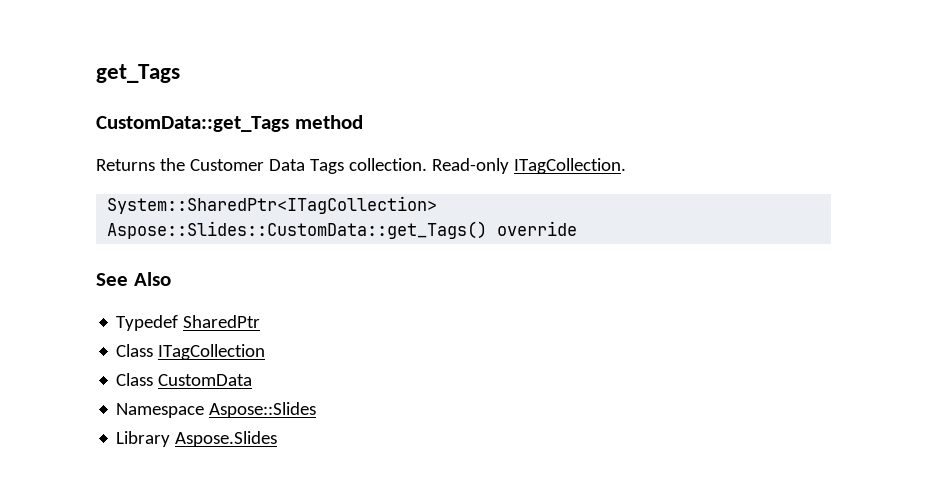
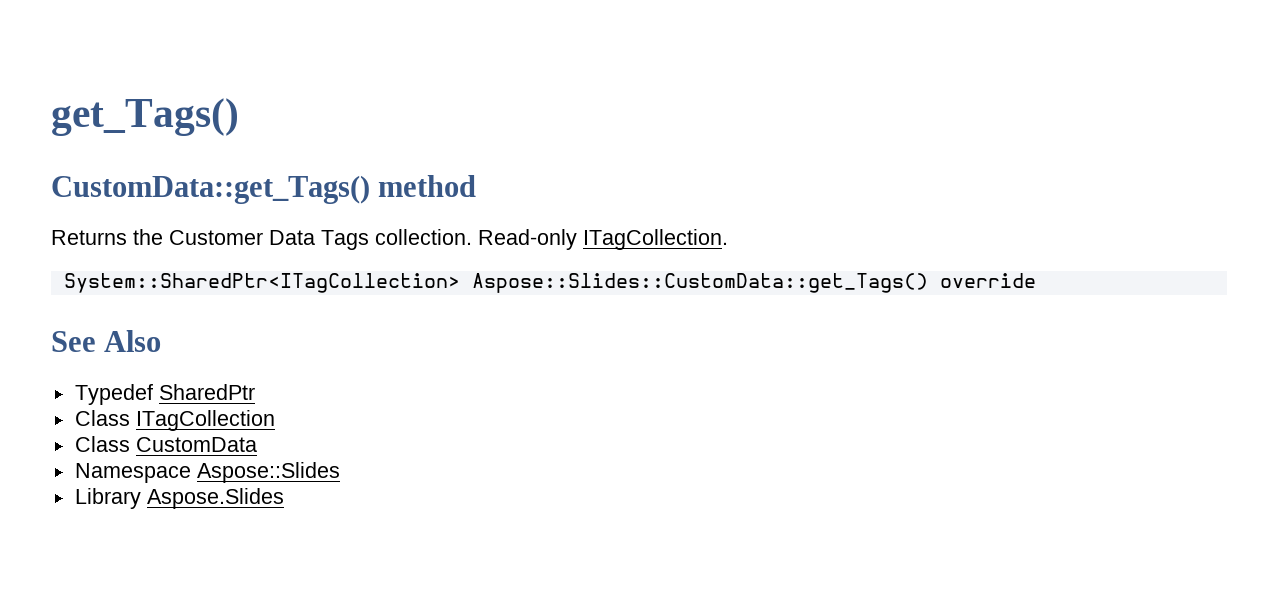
[96,64,180,83] [96,116,289,132] get_Tags // CustomData::get_Tags -> [51,98,239,136] [51,175,370,204] get_Tags() // CustomData::get_Tags()

